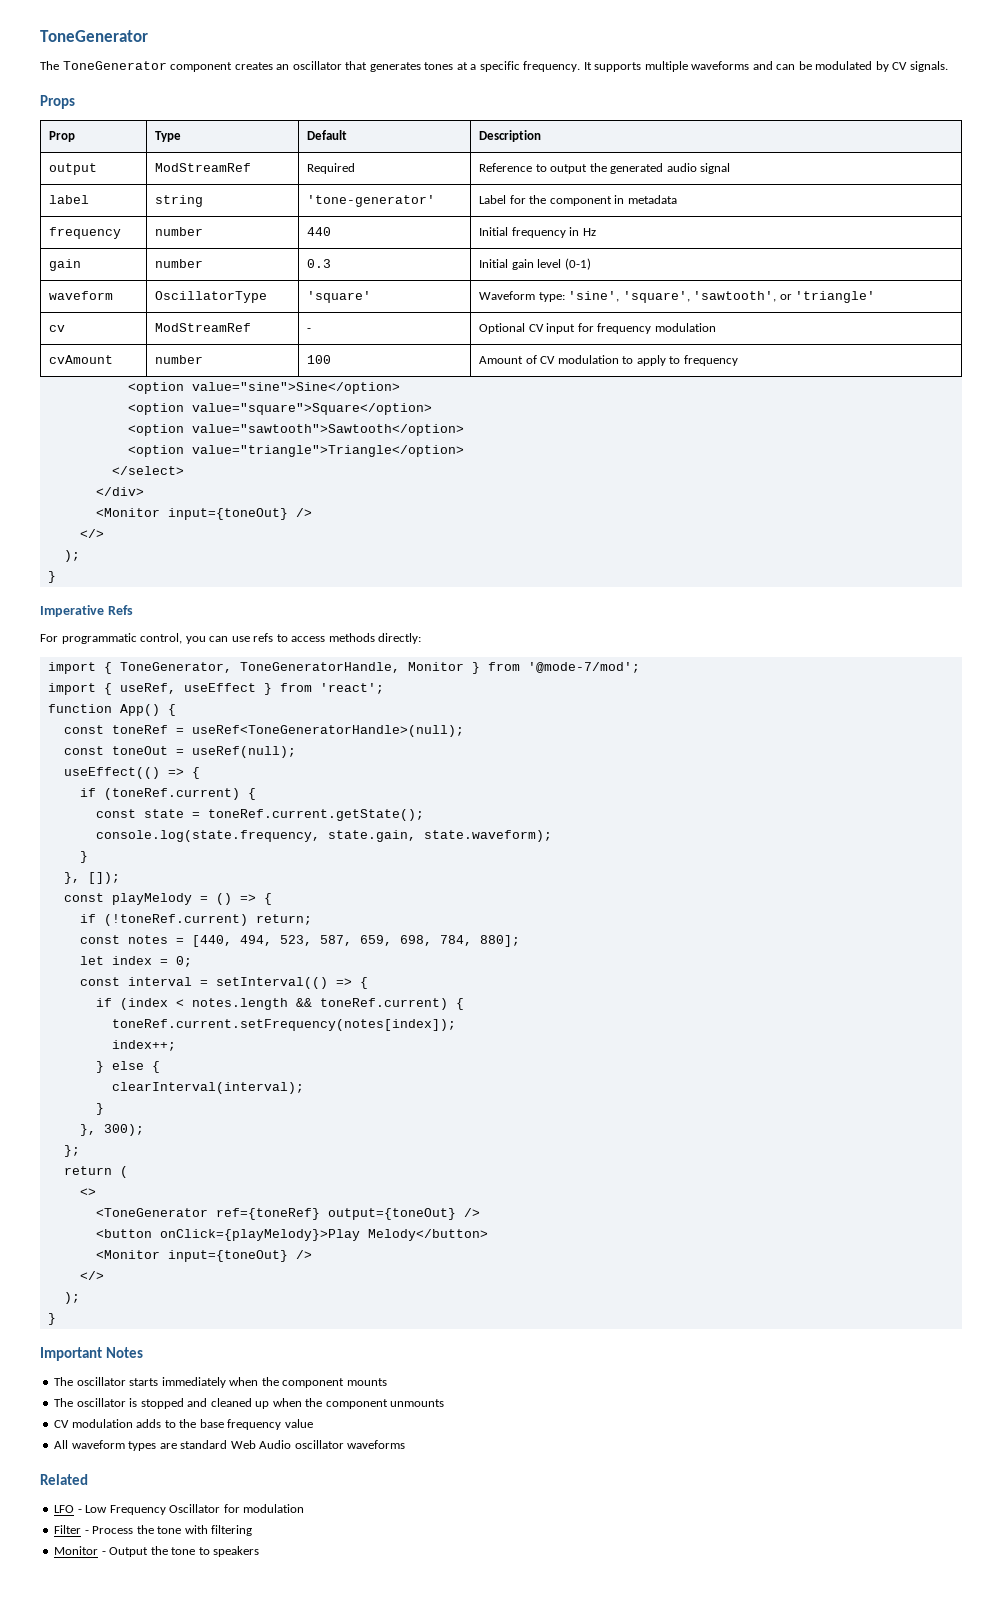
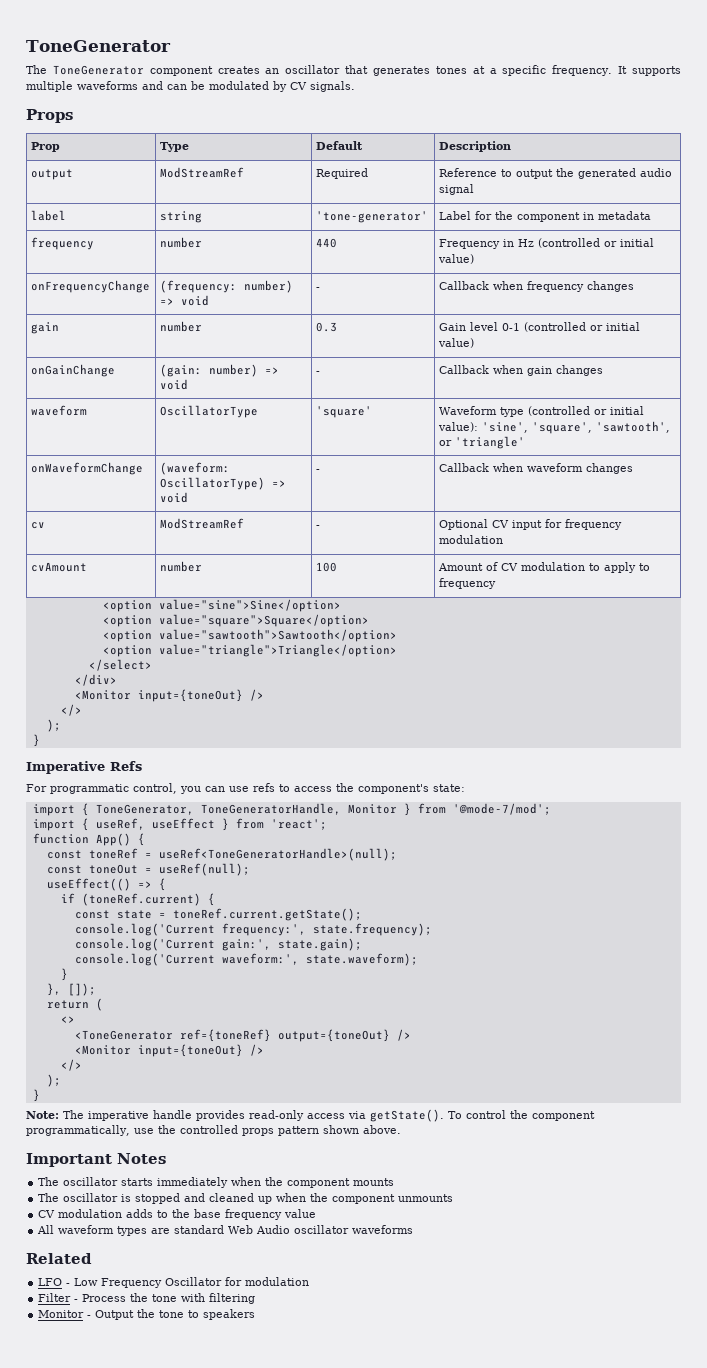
[478,227,566,238] Initial frequency -> [438,239,500,249] Frequency
[48,259,81,271] [154,259,203,268] [306,259,331,268] [478,258,591,270] // gain | number | 0.3 | Initial gain level (0-1) -> [537,238,654,248] [437,254,474,264] [30,280,150,293] [159,280,293,293] [159,295,209,306] [315,287,320,290] [438,281,634,292] [30,322,59,334] [159,321,202,332] [315,322,337,332] [438,322,640,332] [437,338,474,348] [30,364,115,377] [159,364,279,377] [159,379,188,390] [315,371,320,374] [438,365,603,376] (controlled or initial value) // onFrequencyChange | (frequency: number) => void | - | Callback when frequency changes // gain | number | 0.3 | Gain level 0-1 (controlled or initial value) // onGainChange | (gain: number) => void | - | Callback when gain changes
[538,292,565,302] type: -> [499,406,644,417] [437,422,478,432] type (controlled or initial value):
(876, 297) none -> [30,462,143,475] [159,462,230,475] [159,477,286,490] [159,492,188,503] [315,469,320,472] [438,463,633,474] // onWaveformChange | (waveform: OscillatorType) => void | - | Callback when waveform changes
[328,633,422,644] methods directly: -> [336,783,465,794] the component's state:
[95,830,552,842] [79,851,88,863] [63,872,120,884] [63,893,272,905] [79,914,312,926] [79,935,520,947] [79,956,192,967] [79,977,368,989] [95,998,464,1010] [111,1019,456,1031] [111,1040,176,1051] [95,1061,160,1073] [111,1082,304,1094] [95,1103,104,1115] [79,1124,144,1136] [63,1145,80,1157] console.log(state.frequency, state.gain, state.waveform); // } // }, []); // const playMelody = () => { // if (!toneRef.current) return; // const notes = [440, 494, 523, 587, 659, 698, 784, 880]; // let index = 0; // const interval = setInterval(() => { // if (index < notes.length && toneRef.current) { // toneRef.current.setFrequency(notes[index]); // index++; // } else { // clearInterval(interval); // } // }, 300); // }; -> [74,923,432,936] [74,938,362,951] [74,953,418,966] [60,968,68,981] [46,983,96,996] console.log('Current frequency:', state.frequency); // console.log('Current gain:', state.gain); // console.log('Current waveform:', state.waveform); // } // }, []);
[95,1229,488,1241] [95,1250,312,1262] [79,1271,104,1280] [63,1292,80,1304] [47,1313,56,1325] // <button onClick={playMelody}>Play Melody</button> // <Monitor input={toneOut} /> // </> // ); // } -> [74,1044,264,1057] [60,1059,82,1071] [46,1074,61,1087] [32,1089,40,1102] [26,1109,595,1122] [26,1125,401,1136] // <Monitor input={toneOut} /> // </> // ); // } // Note: The imperative handle provides read-only access via getState(). To control the component programmatically, use the controlled props pattern shown above.

